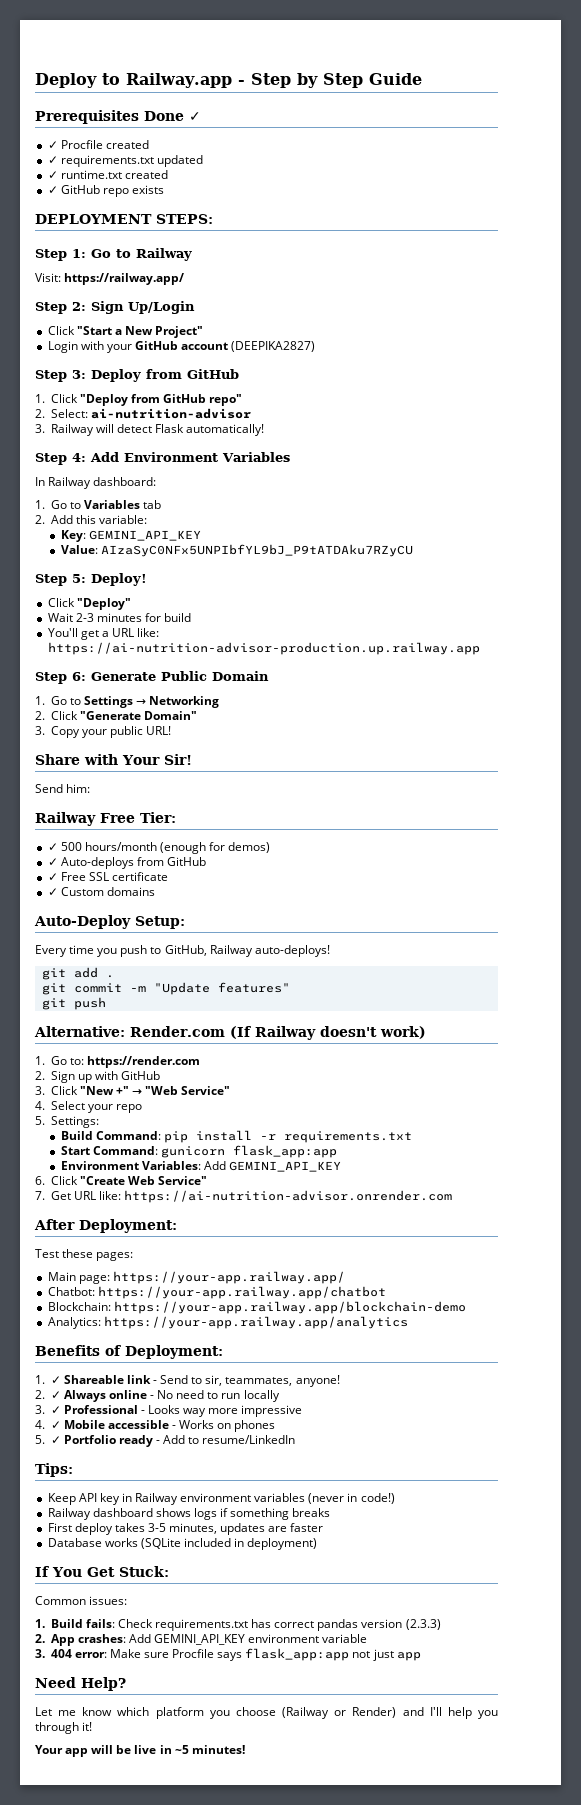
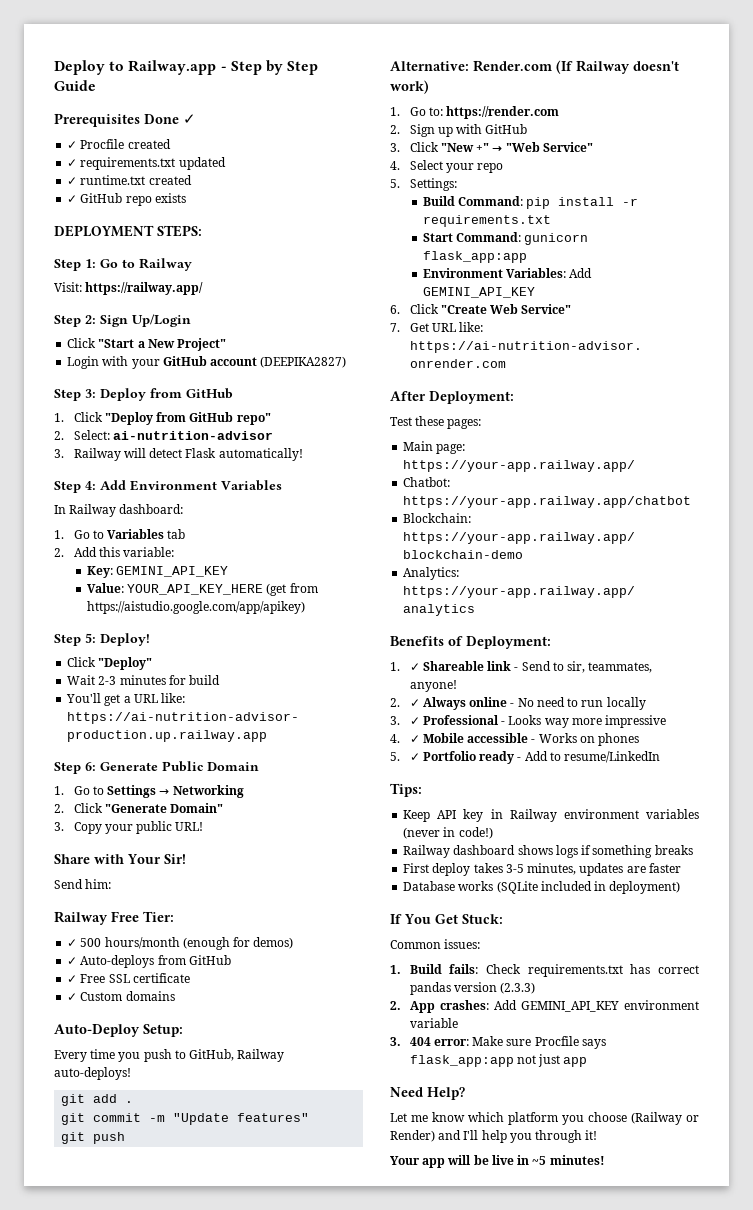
[100,544,413,557] AIzaSyC0NFx5UNPIbfYL9bJ_P9tATDAku7RZyCU -> [127,583,318,596] [86,601,305,614] YOUR_API_KEY_HERE (get from https://aistudio.google.com/app/apikey)

